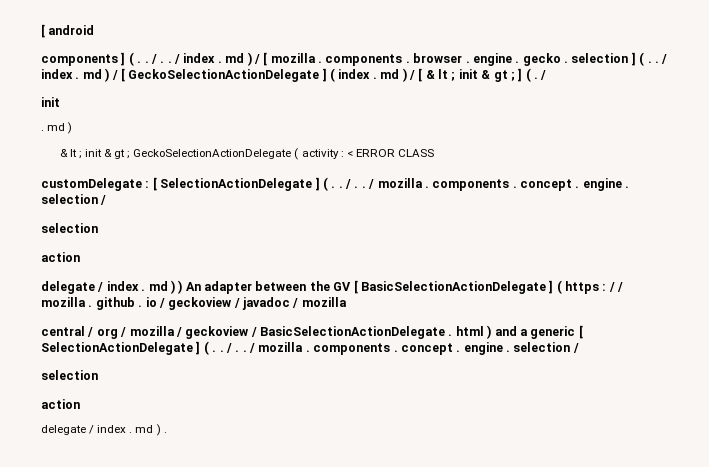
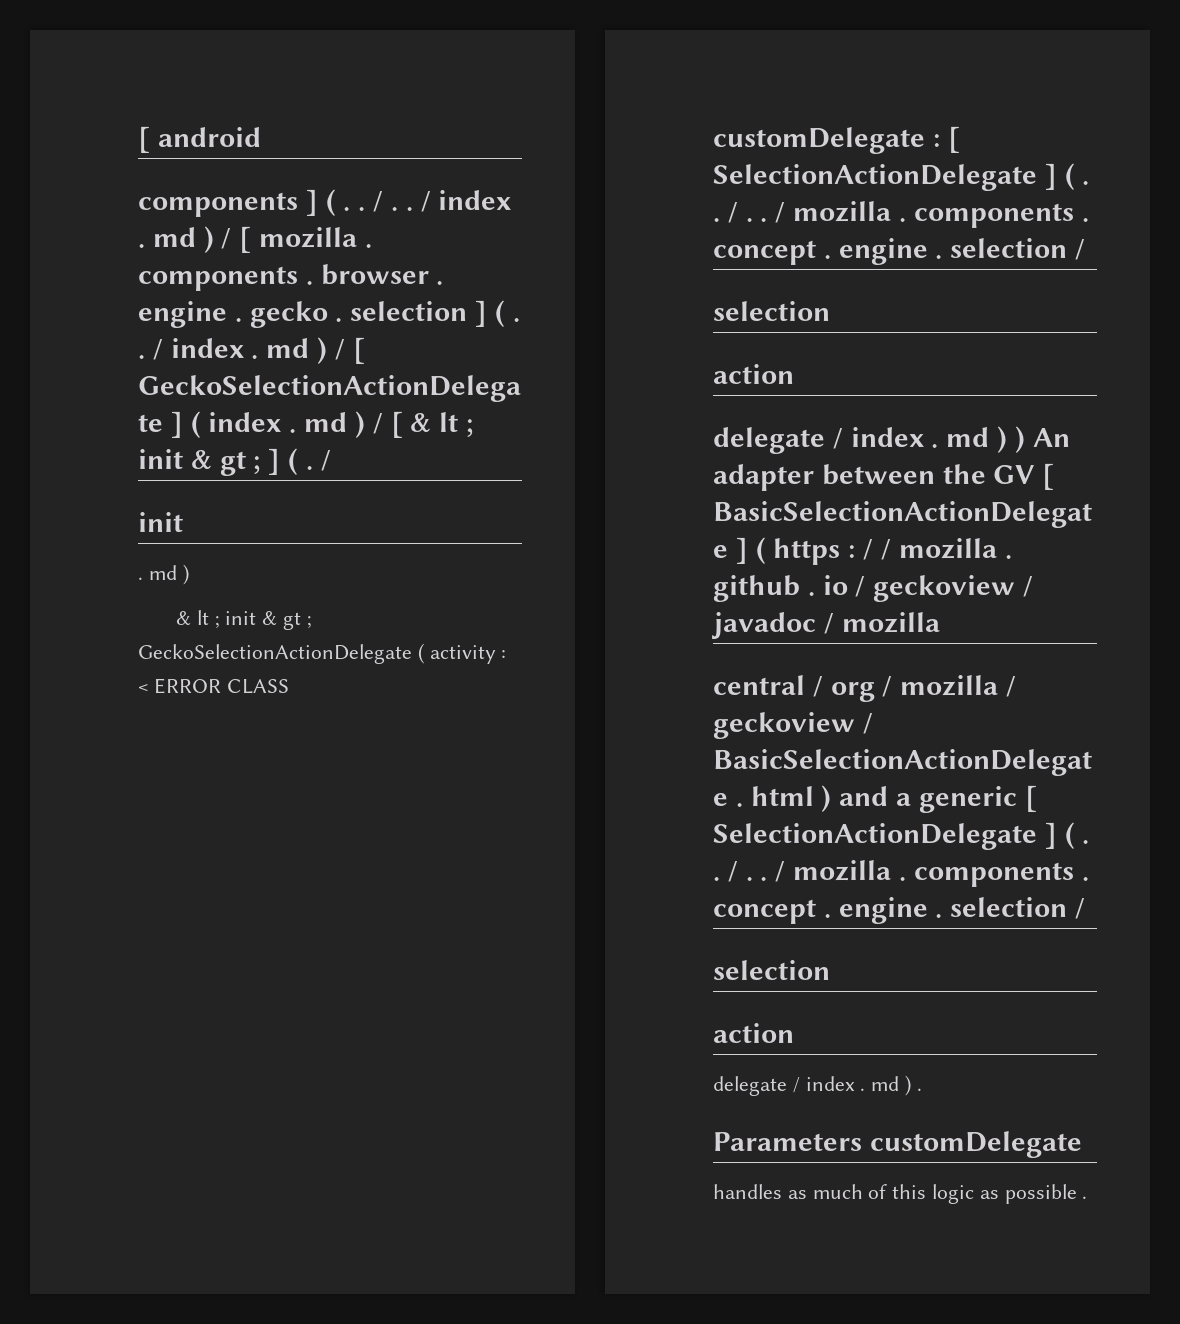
(167, 432) none -> [713,1131,1082,1158] [713,1184,1088,1204] // Parameters customDelegate // handles as much of this logic as possible .

